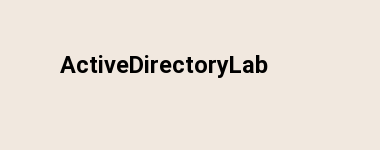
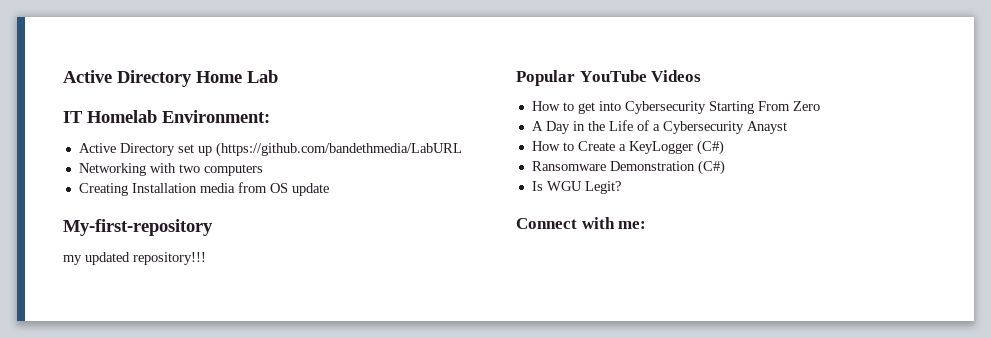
[60,55,268,78] ActiveDirectoryLab -> [63,70,278,87] [63,110,270,123] [78,142,462,157] [78,163,263,176] [78,182,329,196] [63,219,213,236] [63,252,206,265] [516,70,702,86] [531,101,820,114] [531,120,787,134] [531,140,724,155] [531,160,725,175] [531,181,621,194] [516,217,647,229] Active Directory Home Lab // IT Homelab Environment: // Active Directory set up (https://github.com/bandethmedia/LabURL // Networking with two computers // Creating Installation media from OS update // My-first-repository // my updated repository!!! // Popular YouTube Videos // How to get into Cybersecurity Starting From Zero // A Day in the Life of a Cybersecurity Anayst // How to Create a KeyLogger (C#) // Ransomware Demonstration (C#) // Is WGU Legit? // Connect with me:

